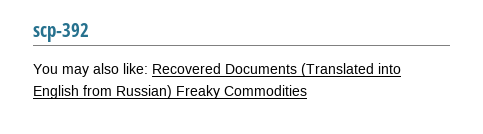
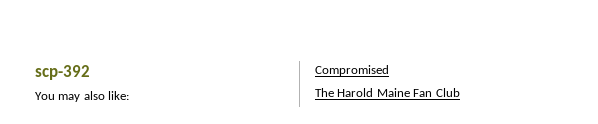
[152,63,401,77] [33,85,307,99] Recovered Documents (Translated into English from Russian) Freaky Commodities -> [315,65,389,76] [315,88,460,97] // Compromised // The Harold Maine Fan Club

